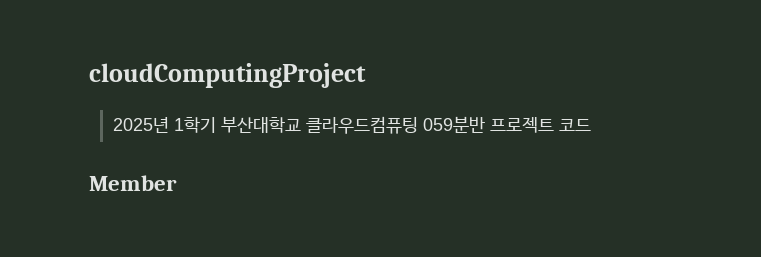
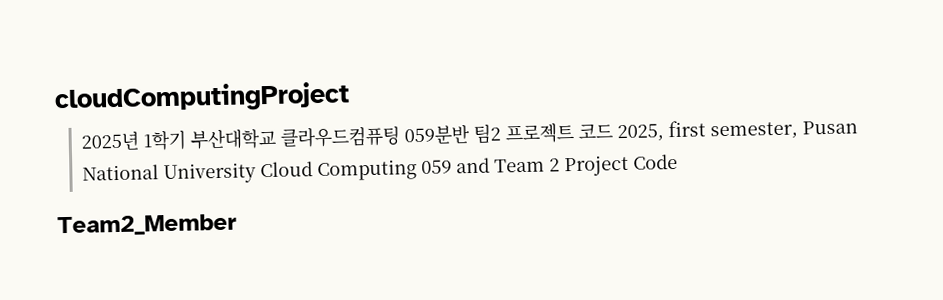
(485, 124) none -> [473,123,502,144] 팀2
[89,175,177,191] // Member -> [617,120,859,143] [82,153,679,185] [57,213,237,237] 2025, first semester, Pusan National University Cloud Computing 059 and Team 2 Project Code // Team2_Member

